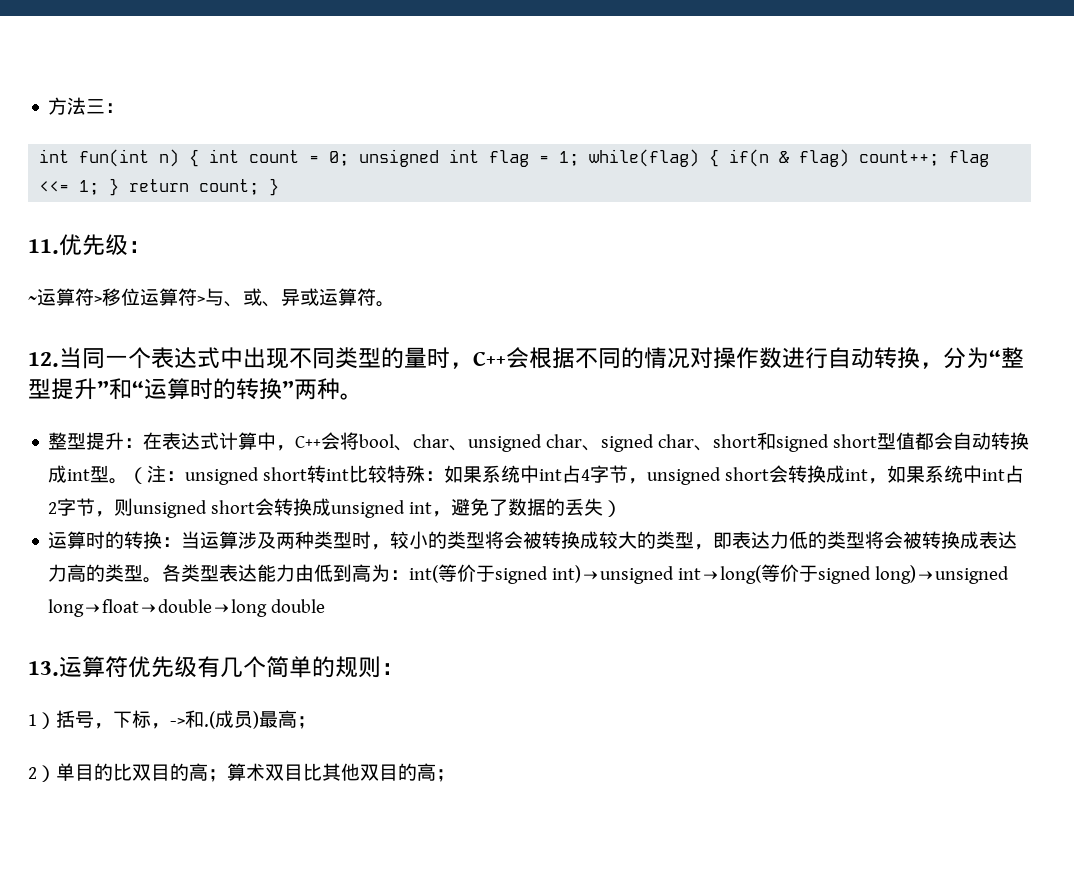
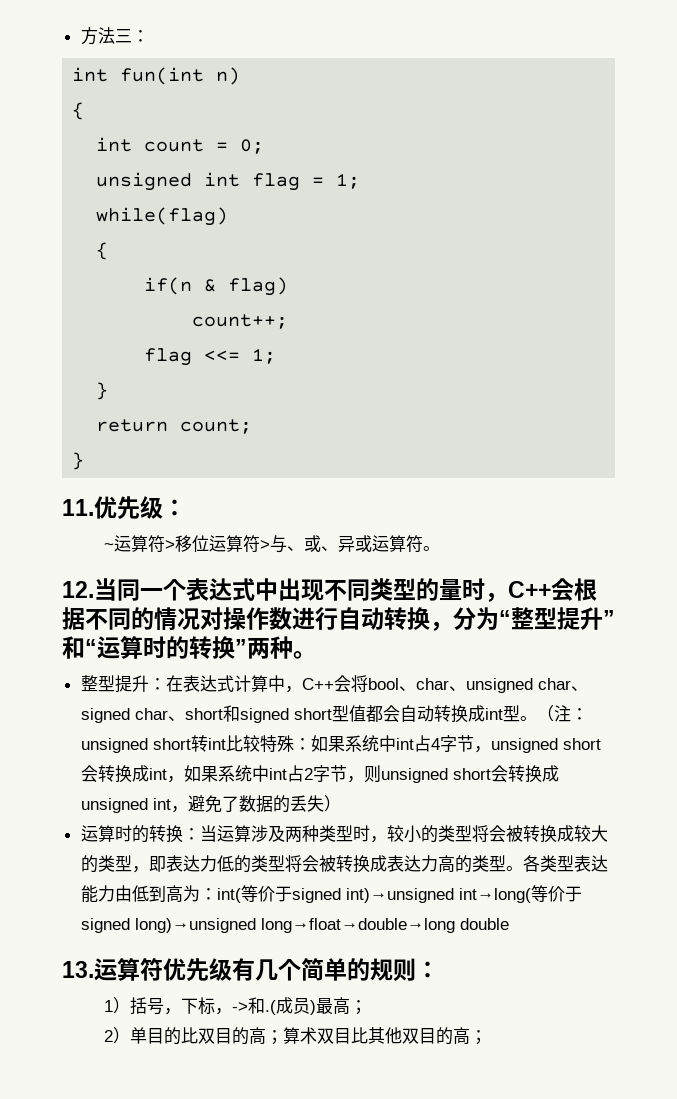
[189,149,200,167] { -> [72,102,85,120] // { //
(350, 158) none -> (265, 146) //
(580, 158) none -> (361, 181) //
[709,149,720,167] { -> [96,242,109,260] // { //
(850, 158) none -> (289, 286) //
(940, 158) none -> (289, 321) //
[109,178,120,196] } -> [96,382,109,400] // } //
(260, 187) none -> (253, 426) //

